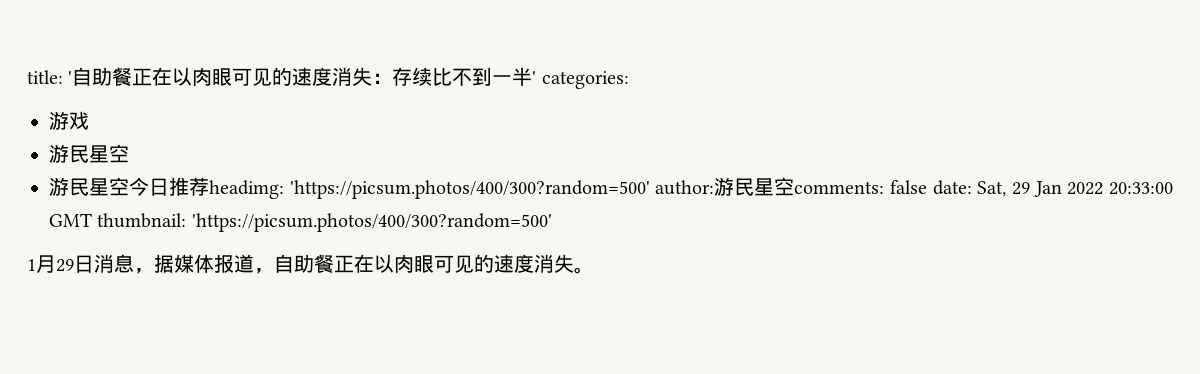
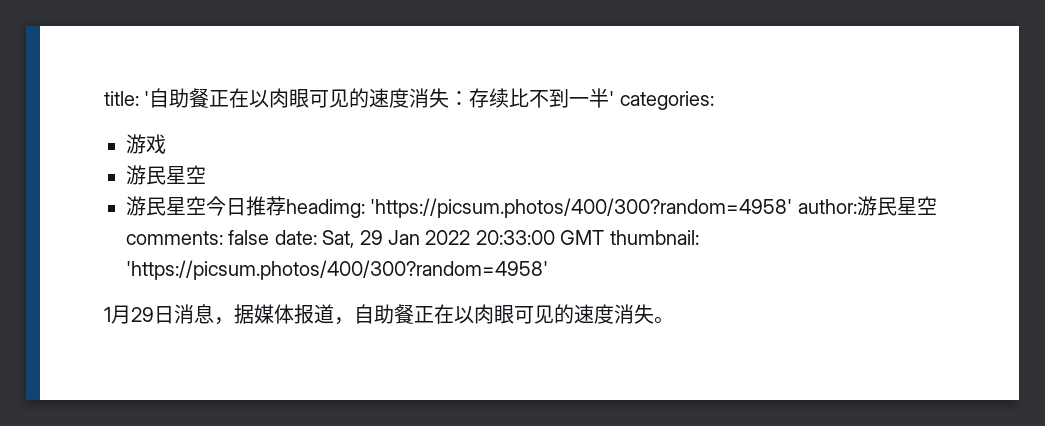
[289,180,650,199] 'https://picsum.photos/400/300?random=500' -> [370,198,793,218] 'https://picsum.photos/400/300?random=4958'
[191,213,552,232] 'https://picsum.photos/400/300?random=500' -> [126,260,548,280] 'https://picsum.photos/400/300?random=4958'

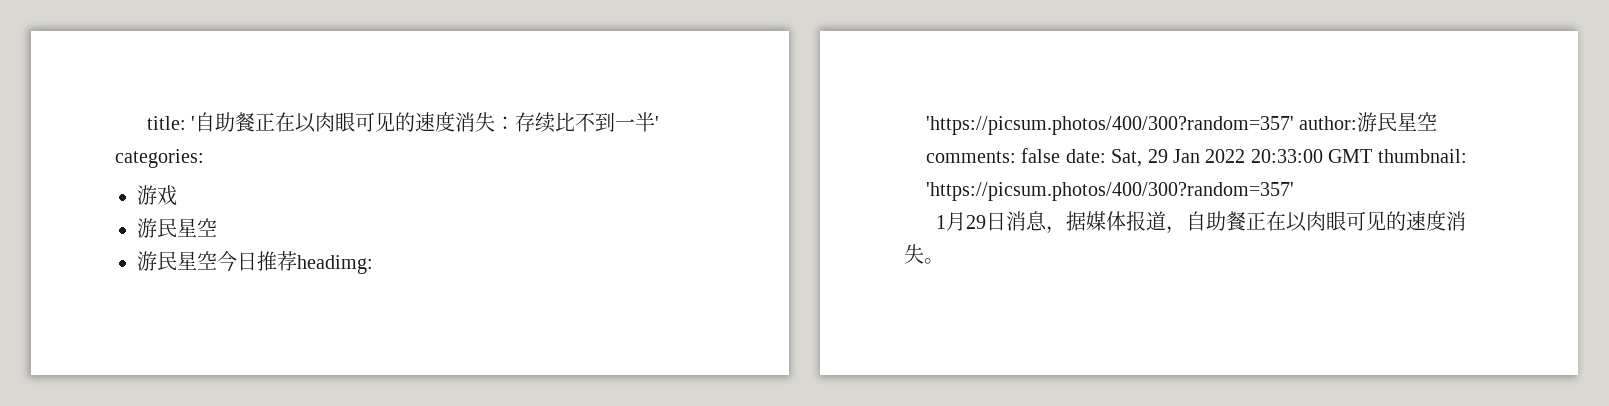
[370,198,793,218] 'https://picsum.photos/400/300?random=4958' -> [926,116,1294,135] 'https://picsum.photos/400/300?random=357'
[126,260,548,280] 'https://picsum.photos/400/300?random=4958' -> [926,182,1294,201] 'https://picsum.photos/400/300?random=357'

